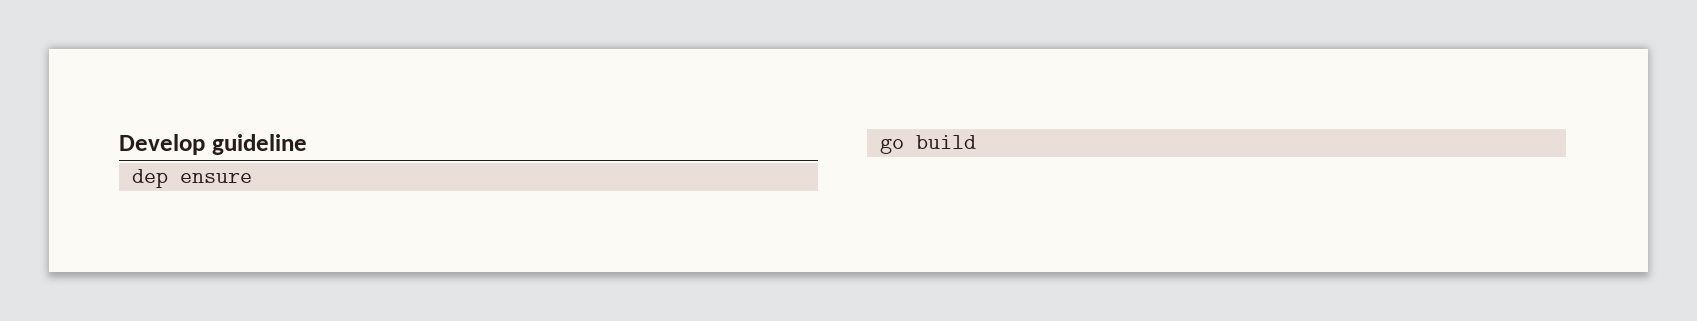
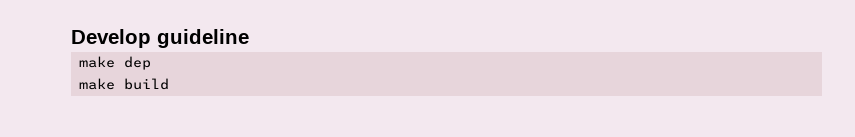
(307, 144) none -> [78,56,115,68] make
[179,173,252,183] [879,138,904,154] ensure // go -> [78,78,115,90] // make

